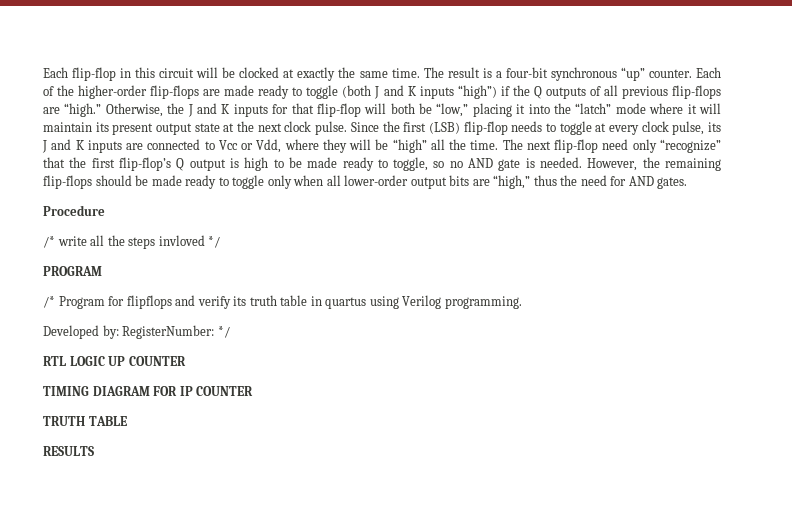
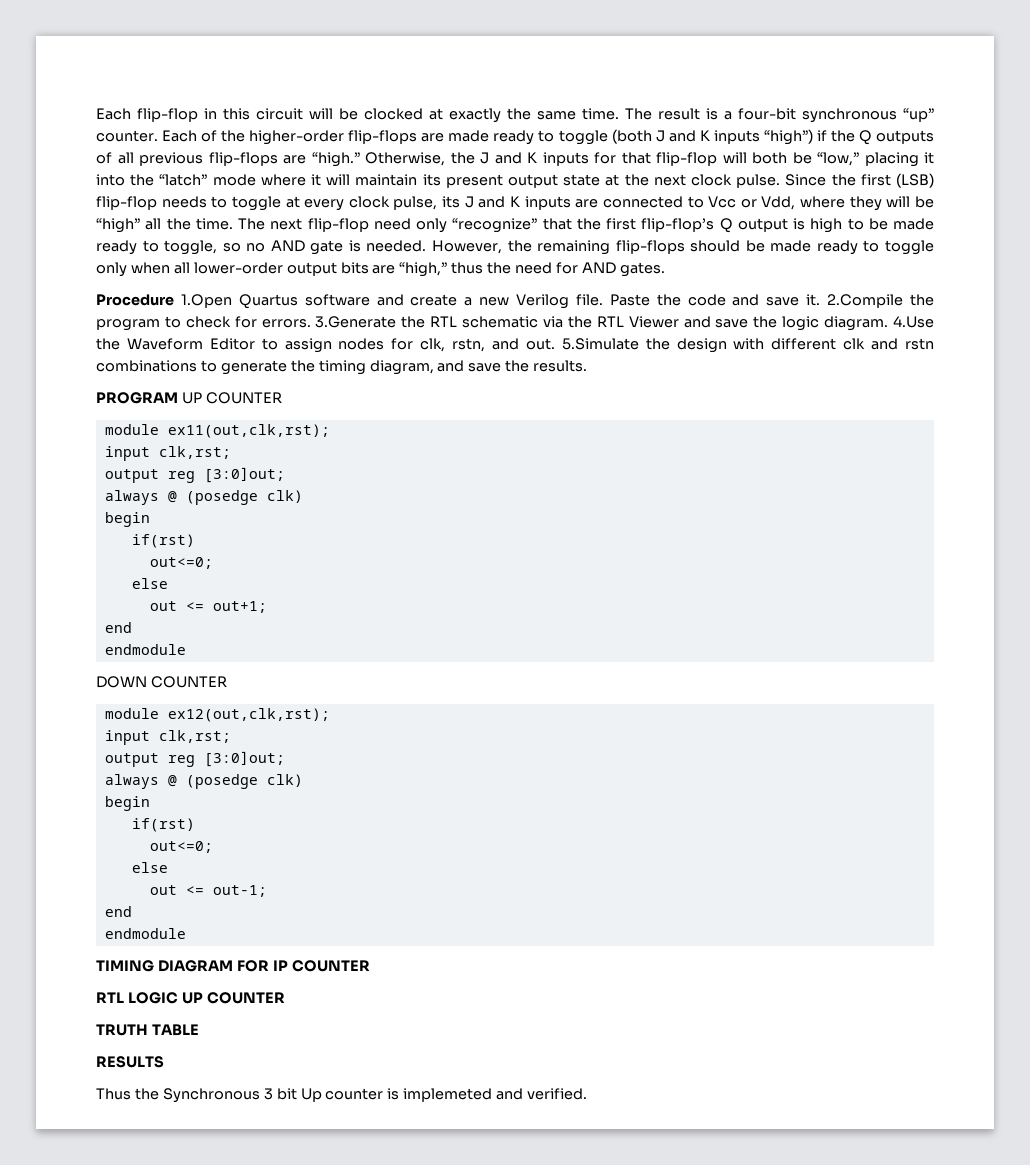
[43,235,221,249] [43,266,102,276] [43,295,522,309] [43,325,230,339] [43,356,186,366] // /* write all the steps invloved */ // PROGRAM // /* Program for flipflops and verify its truth table in quartus using Verilog programming. // Developed by: RegisterNumber: */ // RTL LOGIC UP COUNTER -> [180,294,934,309] [96,316,935,331] [96,338,935,353] [96,360,588,375] [96,392,282,404] [104,424,330,438] [104,446,231,461] [104,467,285,483] [104,490,303,505] [104,512,150,527] [131,534,195,548] [149,557,213,569] [131,578,168,589] [149,601,267,613] [104,622,132,633] [104,644,186,655] [96,676,227,688] [104,708,330,722] [104,730,231,745] [104,751,285,767] [104,774,303,789] [104,796,150,811] [131,818,195,832] [149,841,213,853] [131,862,168,873] [149,885,267,897] [104,906,132,917] [104,928,186,939] 1.Open Quartus software and create a new Verilog file. Paste the code and save it. 2.Compile the program to check for errors. 3.Generate the RTL schematic via the RTL Viewer and save the logic diagram. 4.Use the Waveform Editor to assign nodes for clk, rstn, and out. 5.Simulate the design with different clk and rstn combinations to generate the timing diagram, and save the results. // PROGRAM UP COUNTER // module ex11(out,clk,rst); // input clk,rst; // output reg [3:0]out; // always @ (posedge clk) // begin // if(rst) // out<=0; // else // out <= out+1; // end // endmodule // DOWN COUNTER // module ex12(out,clk,rst); // input clk,rst; // output reg [3:0]out; // always @ (posedge clk) // begin // if(rst) // out<=0; // else // out <= out-1; // end // endmodule
(254, 391) none -> [96,992,285,1004] // RTL LOGIC UP COUNTER
(94, 451) none -> [96,1088,588,1103] // Thus the Synchronous 3 bit Up counter is implemeted and verified.

